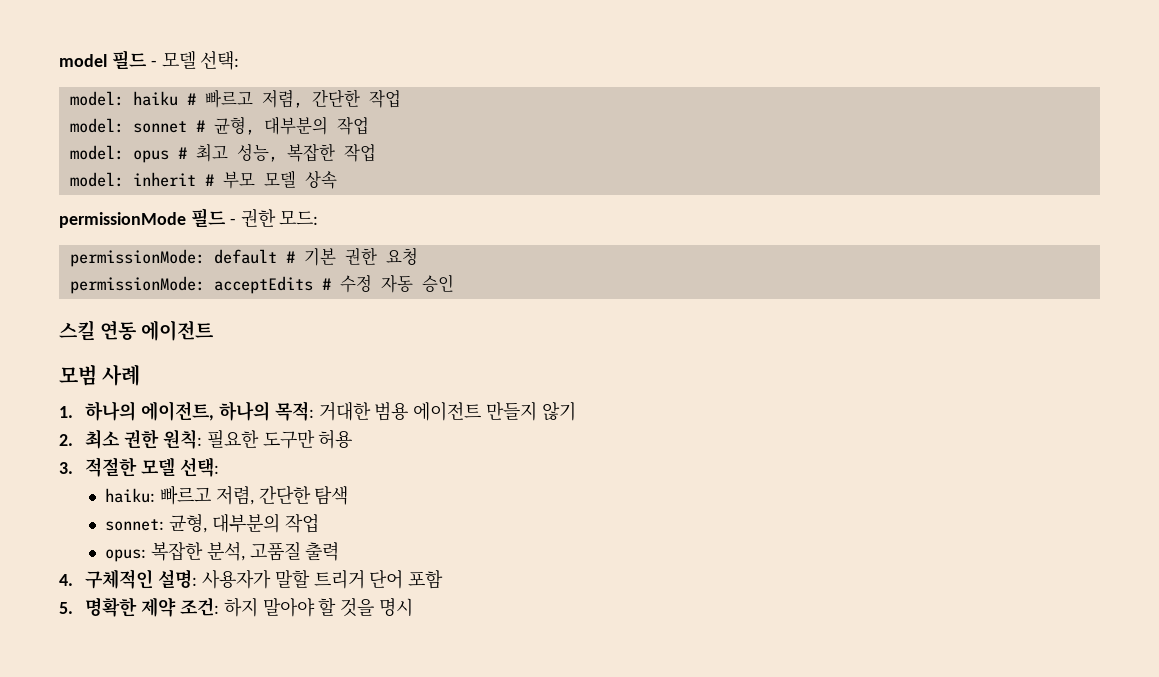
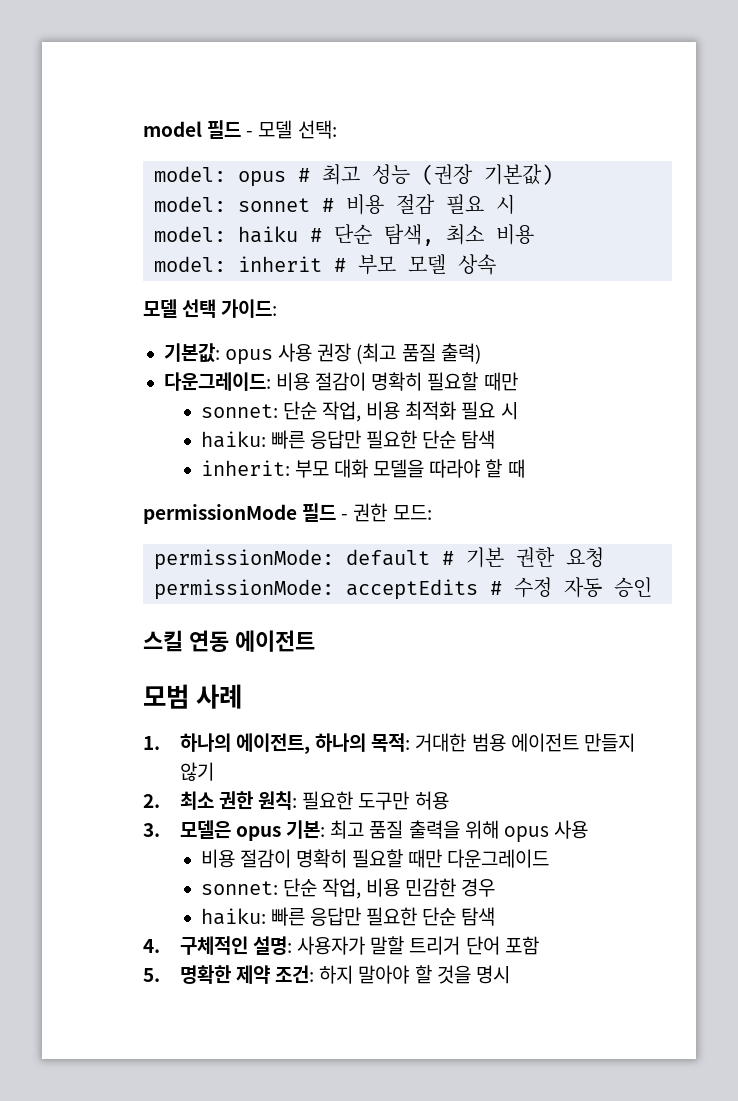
[132,89,401,108] [69,116,369,135] [69,143,376,163] haiku # 빠르고 저렴, 간단한 작업 // model: sonnet # 균형, 대부분의 작업 // model: opus # 최고 성능, 복잡한 작업 -> [238,164,554,187] [154,194,516,215] [154,224,535,246] opus # 최고 성능 (권장 기본값) // model: sonnet # 비용 절감 필요 시 // model: haiku # 단순 탐색, 최소 비용
(337, 180) none -> [143,299,278,318] [163,343,481,365] [163,372,518,391] [200,401,518,422] [200,430,496,449] [200,459,525,478] // 모델 선택 가이드: // 기본값: opus 사용 권장 (최고 품질 출력) // 다운그레이드: 비용 절감이 명확히 필요할 때만 // sonnet: 단순 작업, 비용 최적화 필요 시 // haiku: 빠른 응답만 필요한 단순 탐색 // inherit: 부모 대화 모델을 따라야 할 때
[85,457,219,477] [104,485,349,505] [104,513,319,533] [104,542,340,562] 적절한 모델 선택: // haiku: 빠르고 저렴, 간단한 탐색 // sonnet: 균형, 대부분의 작업 // opus: 복잡한 분석, 고품질 출력 -> [179,820,588,842] [200,849,550,868] [200,878,496,899] [200,907,496,926] 모델은 opus 기본: 최고 품질 출력을 위해 opus 사용 // 비용 절감이 명확히 필요할 때만 다운그레이드 // sonnet: 단순 작업, 비용 민감한 경우 // haiku: 빠른 응답만 필요한 단순 탐색

